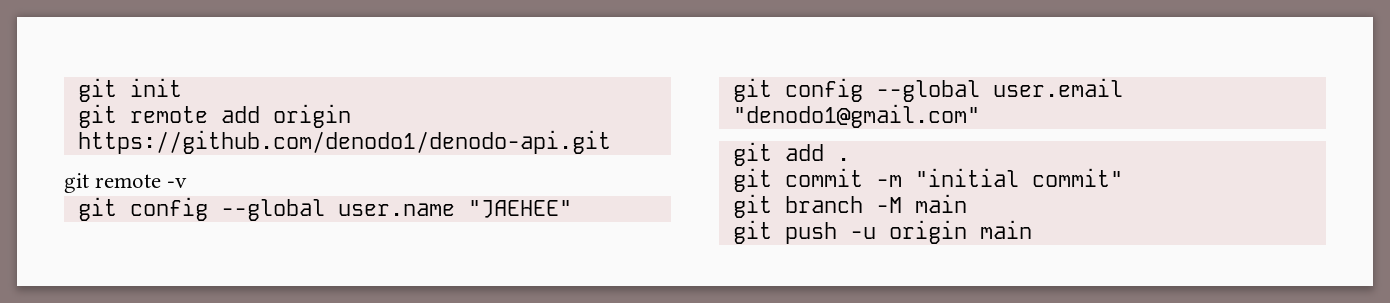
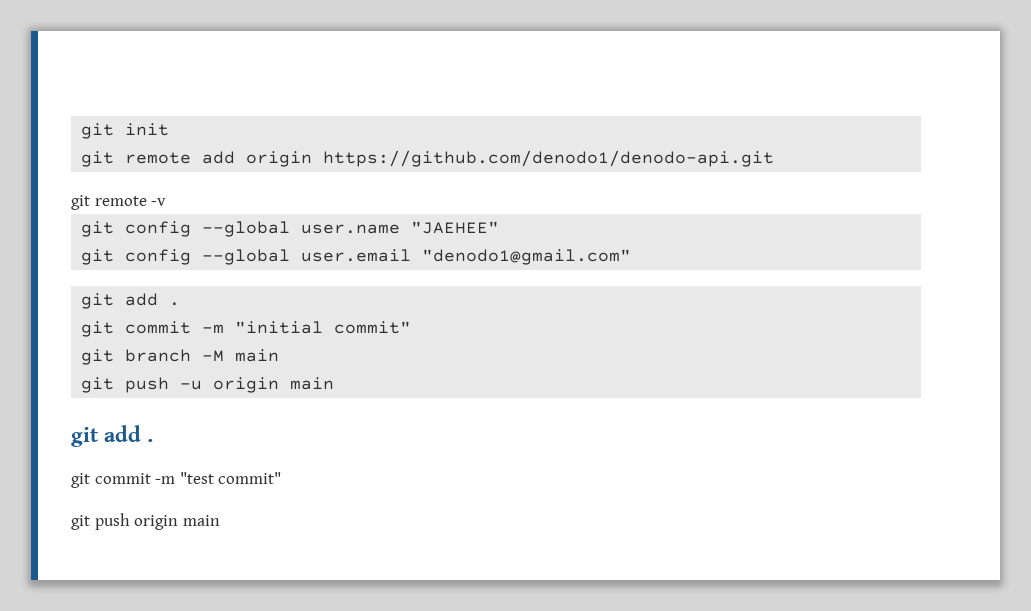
(1032, 229) none -> [71,425,153,447] [71,472,282,488] [71,513,220,530] // git add . // git commit -m "test commit" // git push origin main

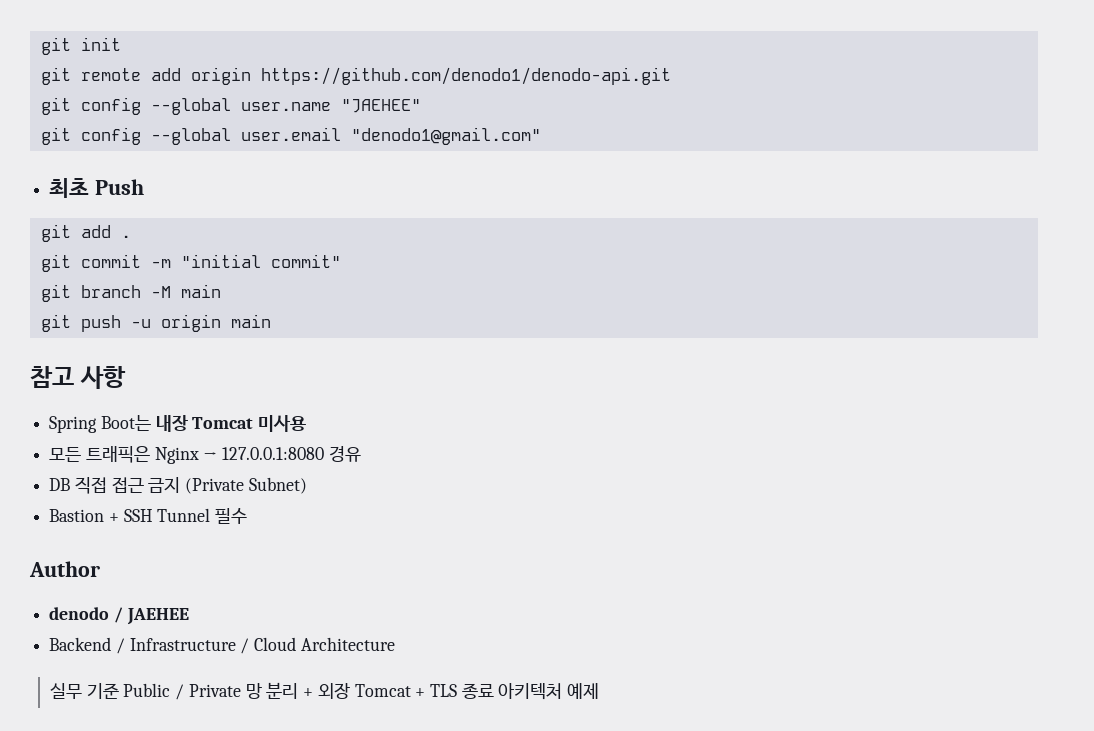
[71,195,167,210] // git remote -v -> (671, 76) none
(632, 257) none -> [49,178,145,198] // 최초 Push
[71,425,153,447] [71,472,282,488] [71,513,220,530] git add . // git commit -m "test commit" // git push origin main -> [30,366,126,389] [49,415,307,433] [49,446,361,464] [49,477,307,494] [49,508,248,524] [29,561,100,577] [49,607,189,625] [49,637,395,654] [50,682,600,700] 참고 사항 // Spring Boot는 내장 Tomcat 미사용 // 모든 트래픽은 Nginx → 127.0.0.1:8080 경유 // DB 직접 접근 금지 (Private Subnet) // Bastion + SSH Tunnel 필수 // Author // denodo / JAEHEE // Backend / Infrastructure / Cloud Architecture // 실무 기준 Public / Private 망 분리 + 외장 Tomcat + TLS 종료 아키텍처 예제

